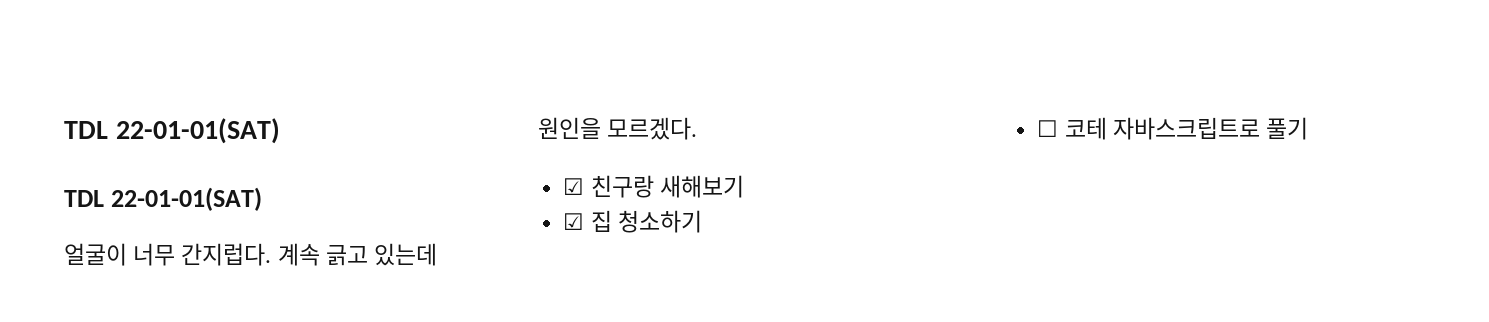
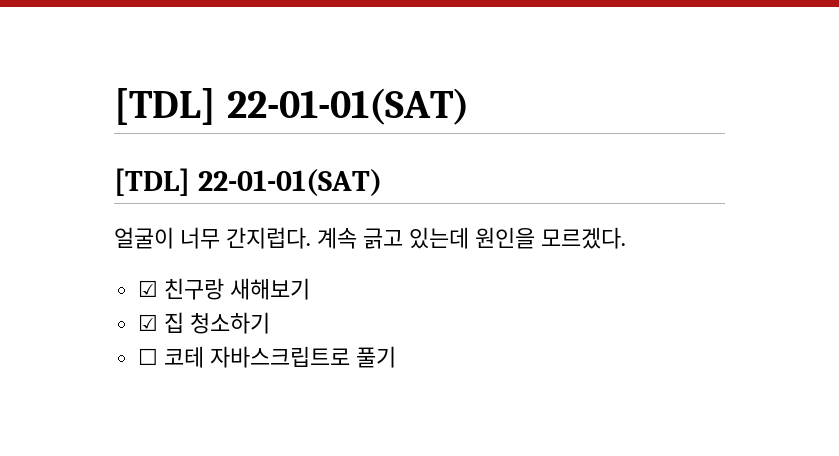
[64,118,280,144] [64,190,104,207] TDL 22-01-01(SAT) // TDL -> [114,88,469,125] [114,168,190,196] [TDL] 22-01-01(SAT) // [TDL]

